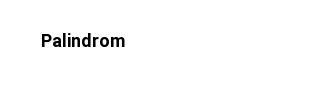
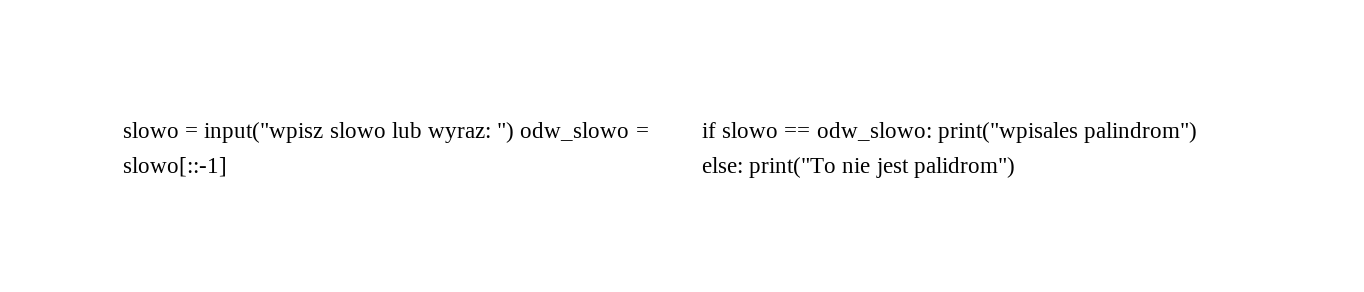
[41,33,125,47] Palindrom -> [123,122,649,143] [123,157,227,177] [702,122,1198,143] [702,157,1015,178] slowo = input("wpisz slowo lub wyraz: ") odw_slowo = slowo[::-1] // if slowo == odw_slowo: print("wpisales palindrom") else: print("To nie jest palidrom")

